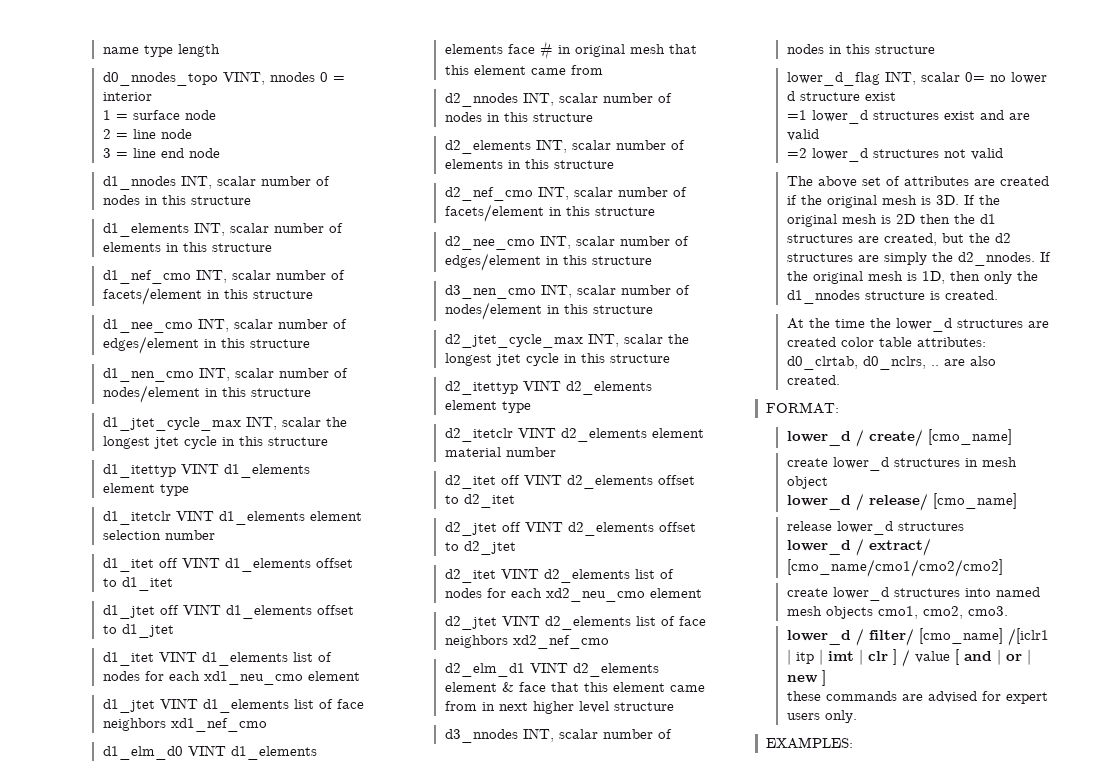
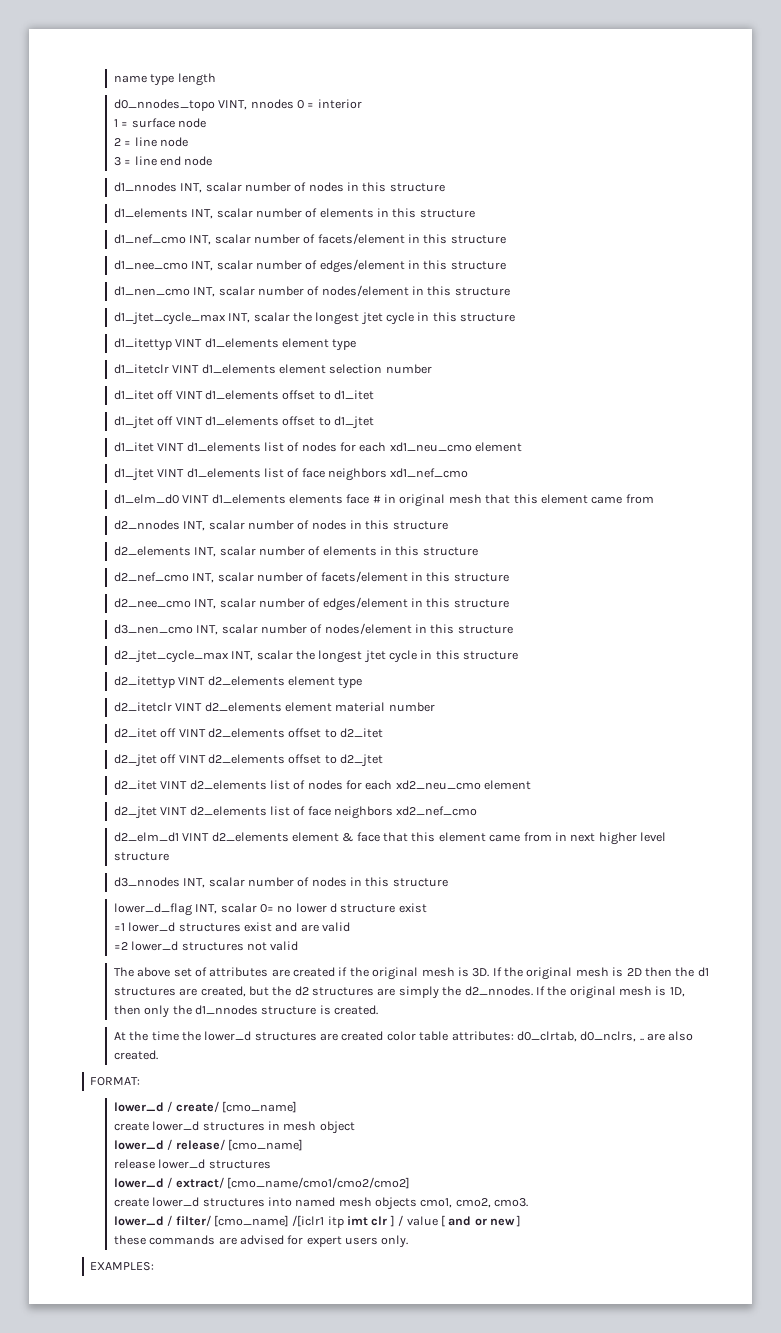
[786,649,863,665] | itp | imt | -> [327,1216,369,1228] itp imt
[996,649,1031,665] | or | -> [474,1218,487,1226] or

